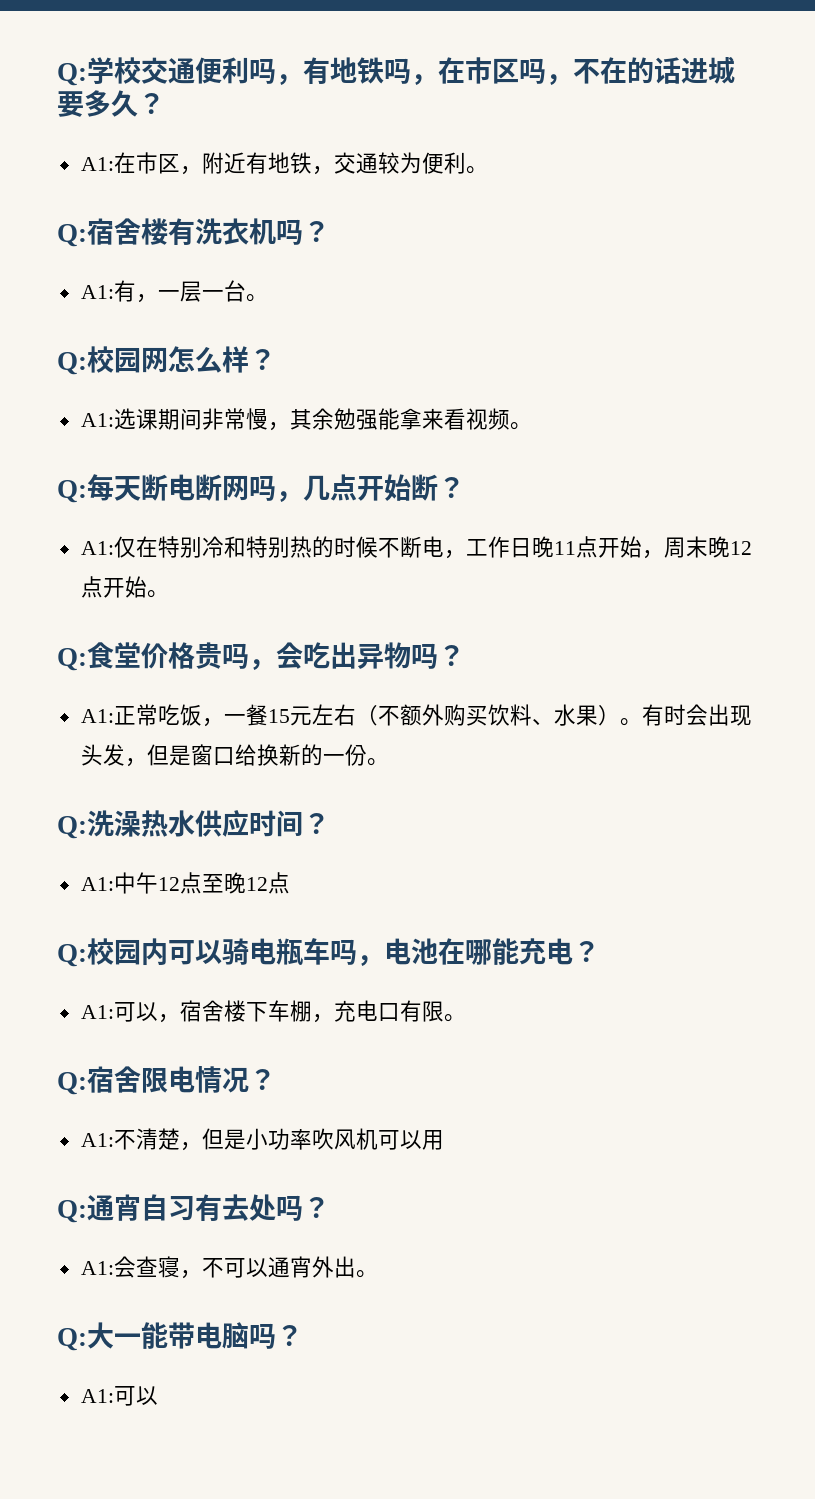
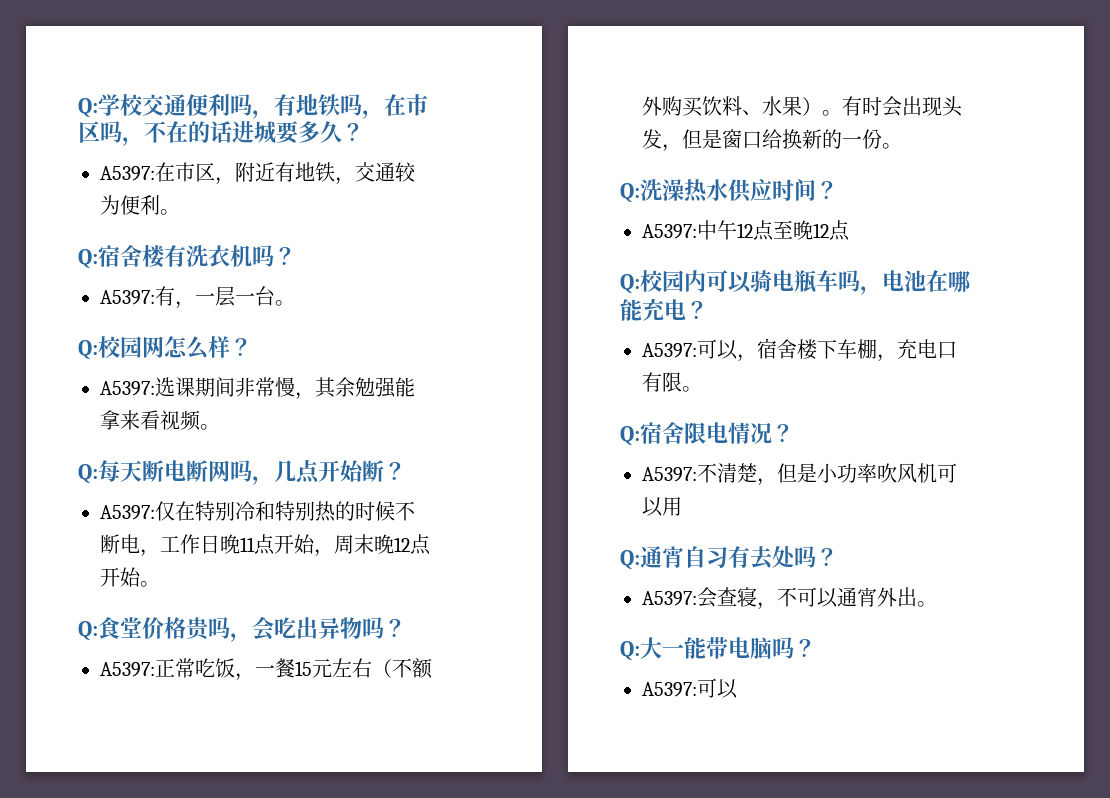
[80,157,114,171] A1: -> [100,166,155,181] A5397:
[80,285,114,299] A1: -> [100,290,155,305] A5397:
[80,413,114,427] A1: -> [100,381,155,396] A5397:
[80,541,114,555] A1: -> [100,505,155,520] A5397:
[80,709,114,723] A1: -> [100,662,155,677] A5397:
[80,877,114,891] A1: -> [642,224,697,239] A5397:
[80,1005,114,1019] A1: -> [642,343,697,358] A5397:
[80,1133,114,1147] A1: -> [642,467,697,482] A5397:
[80,1261,114,1275] A1: -> [642,591,697,606] A5397:
[80,1389,114,1403] A1: -> [642,682,697,697] A5397:

